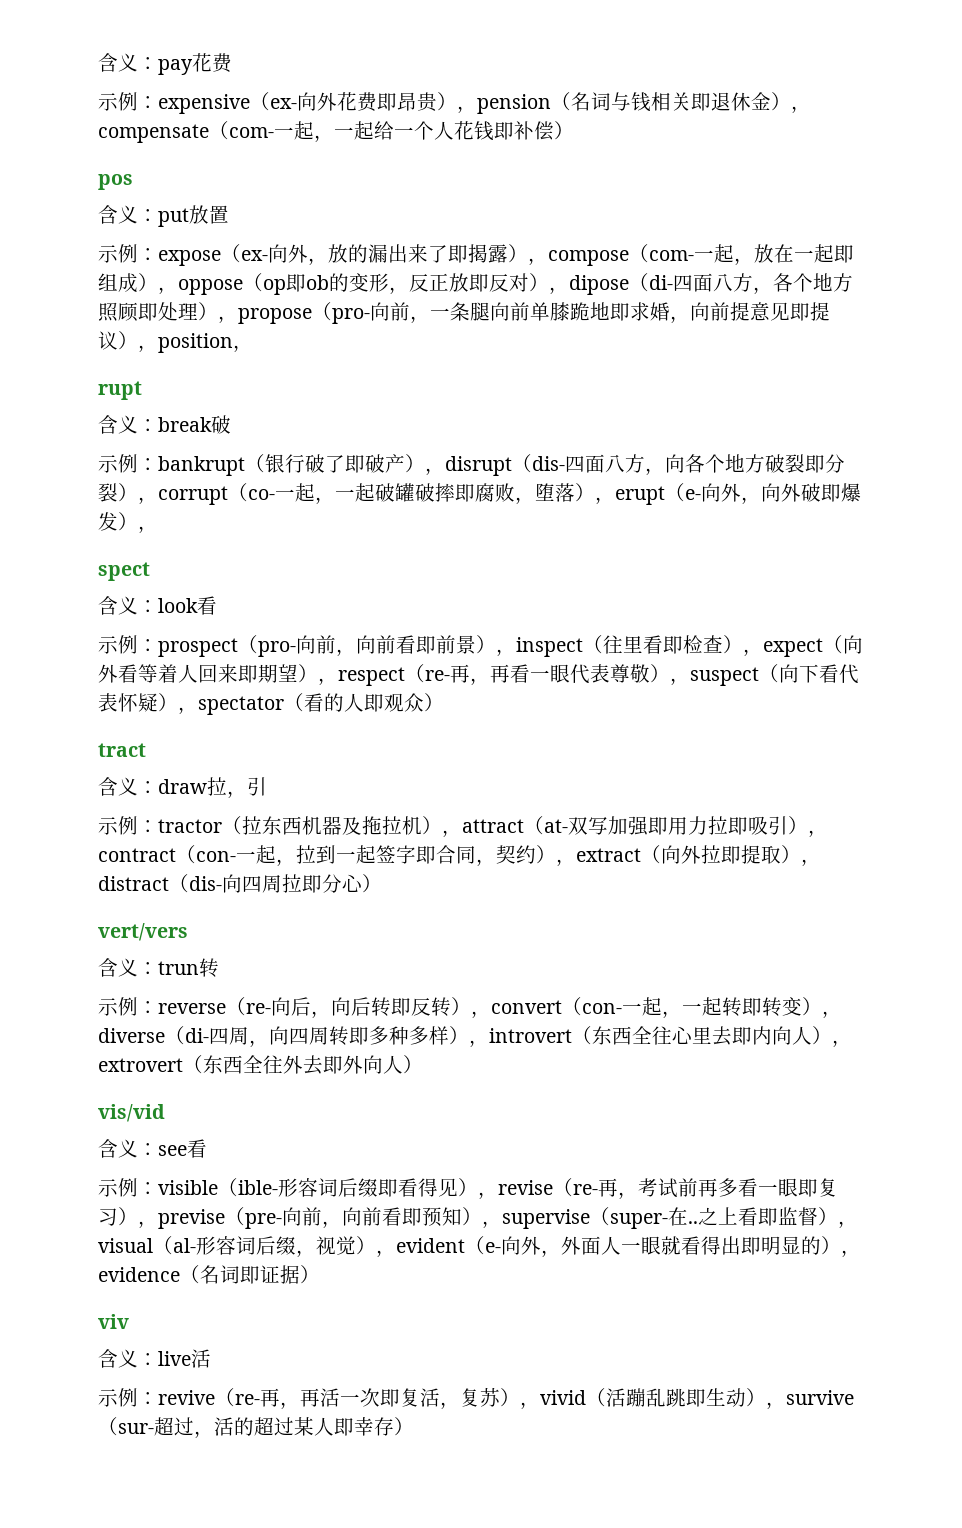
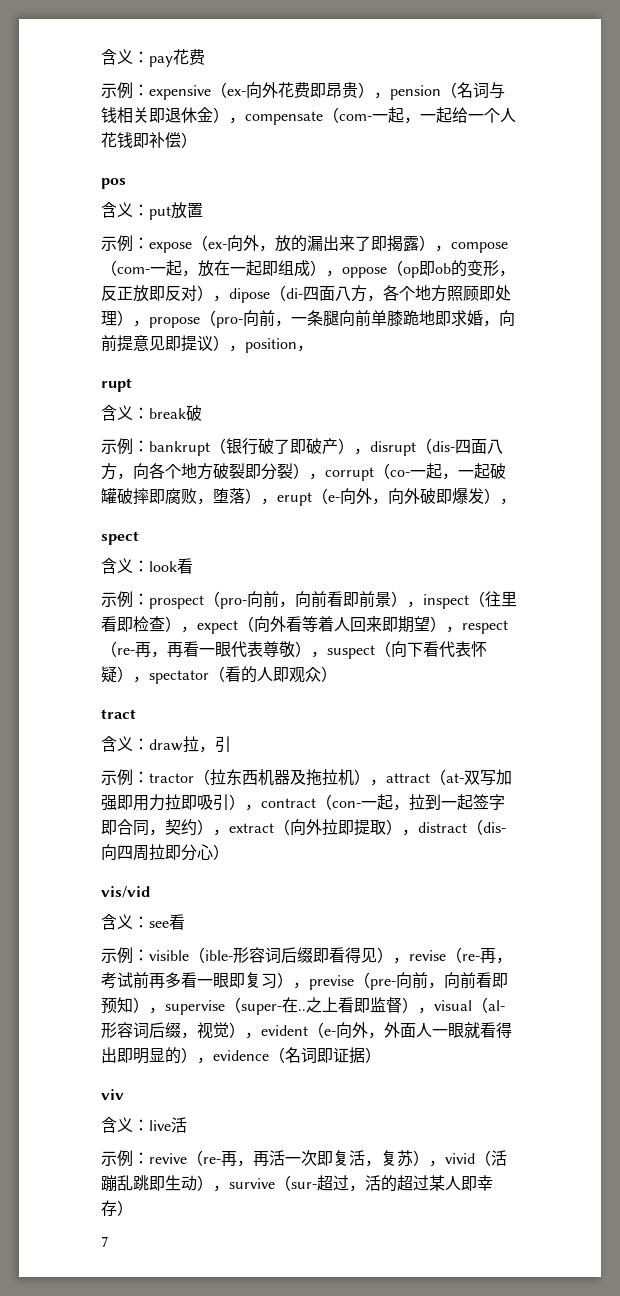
[98,923,188,941] [98,958,219,978] [98,997,842,1018] [98,1026,852,1047] [98,1055,423,1075] // vert/vers // 含义：trun转 // 示例：reverse（re-向后，向后转即反转），convert（con-一起，一起转即转变），diverse（di-四周，向四周转即多种多样），introvert（东西全往心里去即内向人），extrovert（东西全往外去即外向人） -> (229, 852) none
(414, 1426) none -> [101,1236,108,1247] // 7

